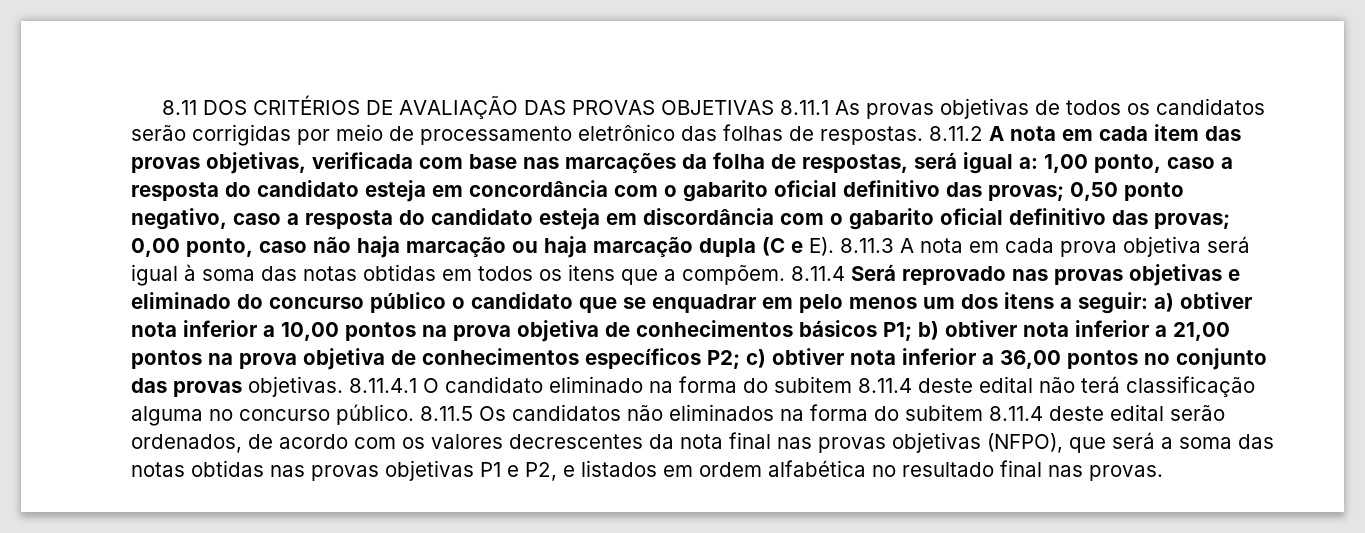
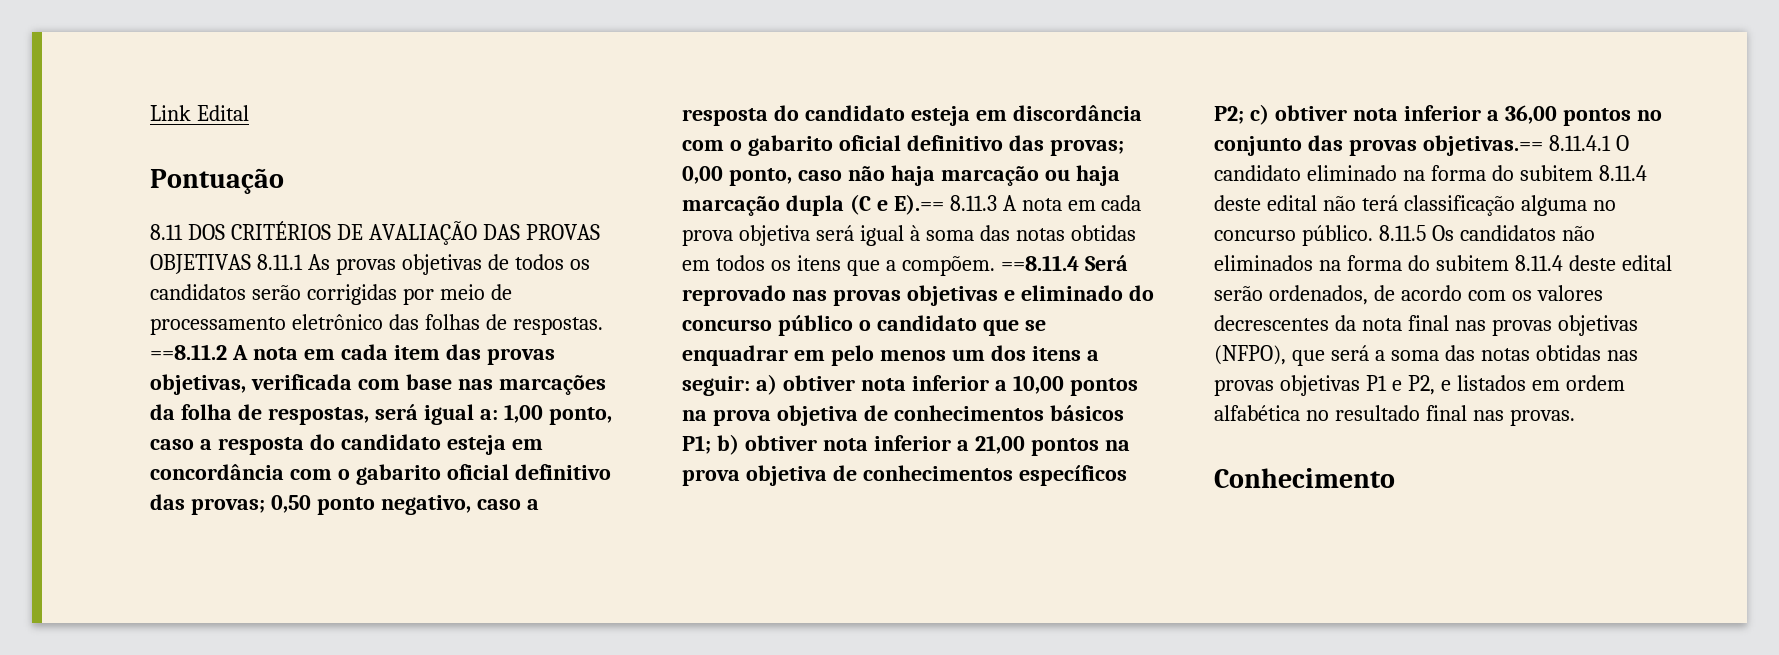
(161, 107) none -> [150,105,249,121] [150,168,284,194] Link Edital // Pontuação //
[929,126,983,141] 8.11.2 -> [150,344,227,360] ==8.11.2
[809,237,834,256] E). -> [893,194,944,215] E).==
[791,266,845,281] 8.11.4 -> [1000,255,1079,271] ==8.11.4
[248,376,343,397] objetivas. -> [1422,135,1543,156] objetivas.==
(1163, 473) none -> [1214,468,1395,488] // Conhecimento

